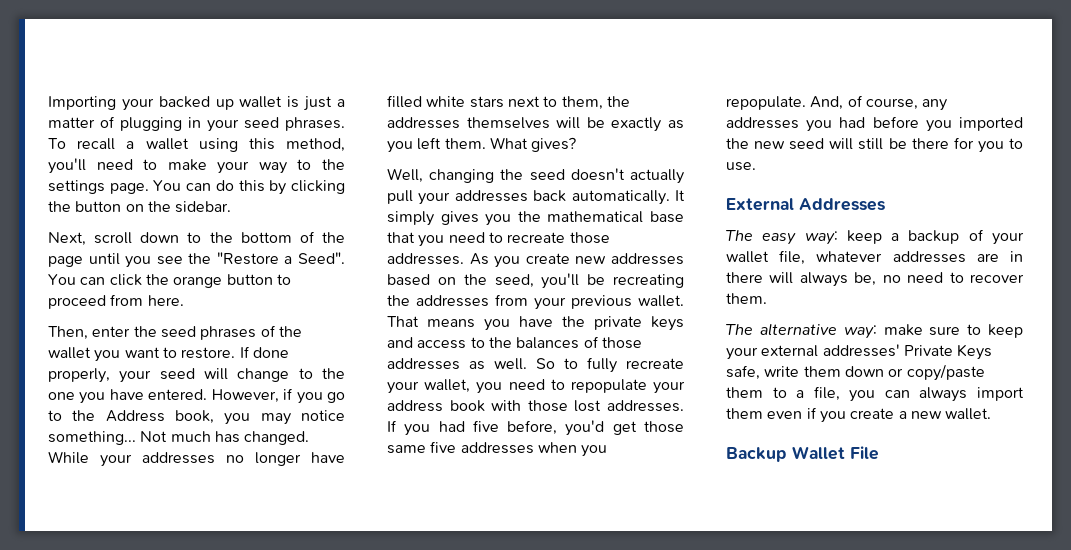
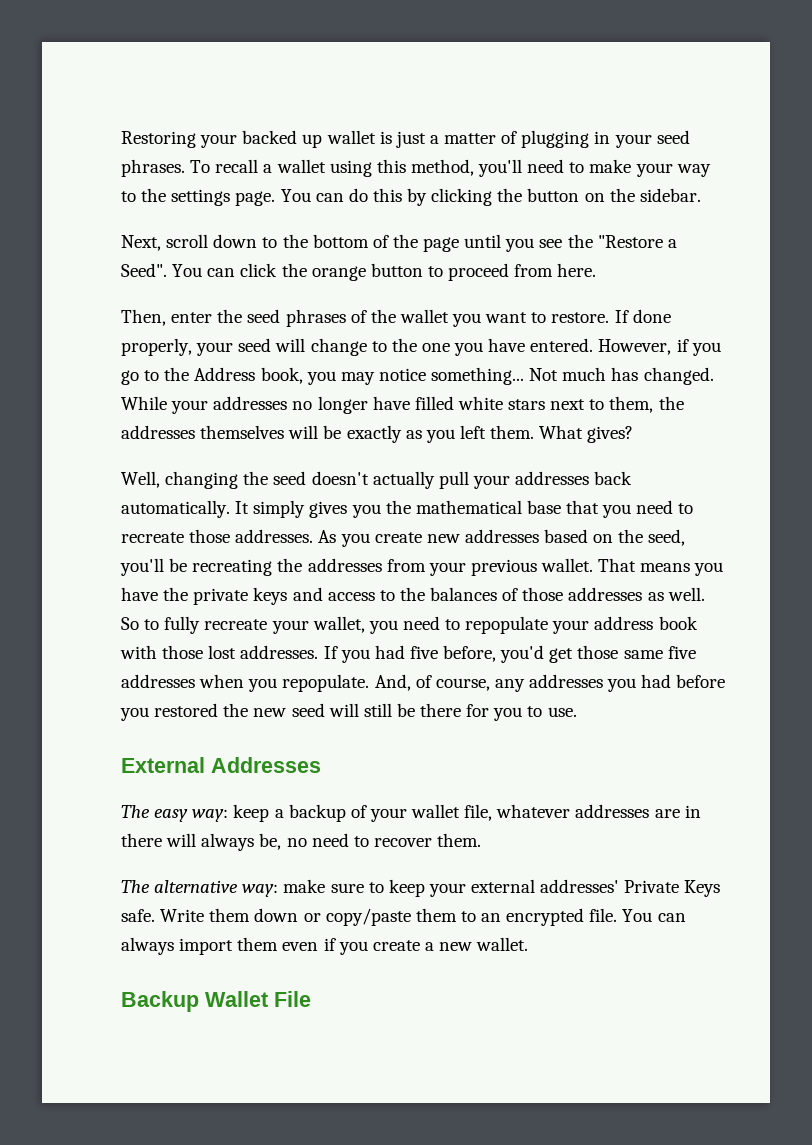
[48,96,116,110] Importing -> [121,131,196,148] Restoring
[959,117,1023,131] imported -> [154,703,219,717] restored
[726,365,800,380] safe, write -> [121,909,205,922] safe. Write
[796,386,876,402] a file, you -> [481,908,653,926] an encrypted file. You

